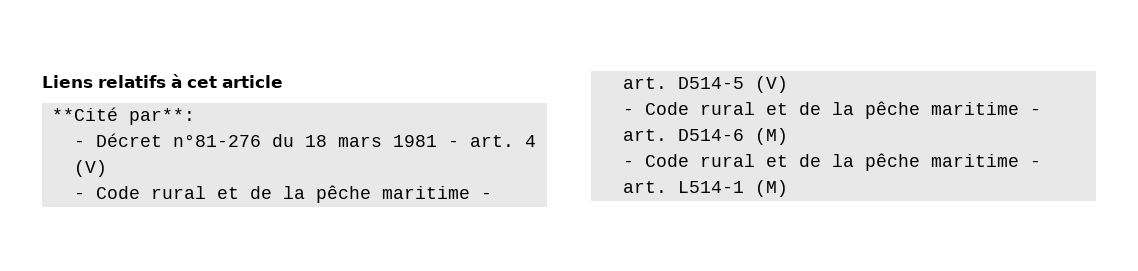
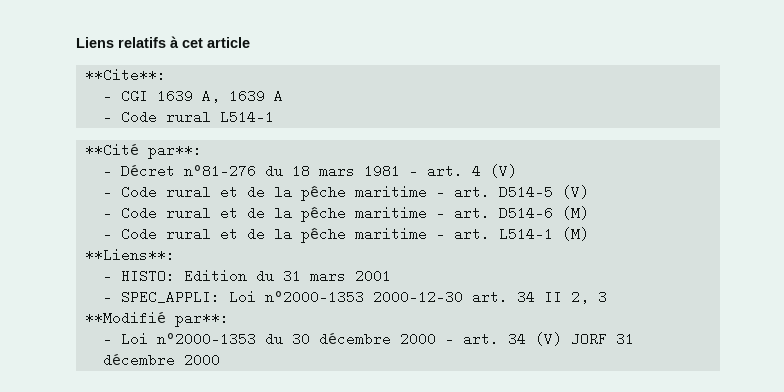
(283, 81) none -> [84,68,166,82] [102,89,283,103] [102,110,274,124] // **Cite**: // - CGI 1639 A, 1639 A // - Code rural L514-1
(788, 188) none -> [84,248,175,262] [102,269,391,283] [102,290,607,304] [84,311,229,327] [102,332,634,346] [102,353,220,367] // **Liens**: // - HISTO: Edition du 31 mars 2001 // - SPEC_APPLI: Loi n°2000-1353 2000-12-30 art. 34 II 2, 3 // **Modifié par**: // - Loi n°2000-1353 du 30 décembre 2000 - art. 34 (V) JORF 31 décembre 2000

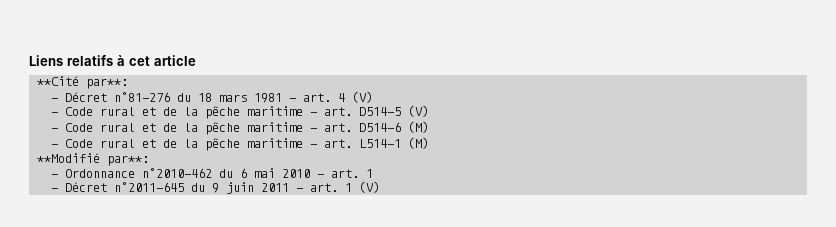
[84,68,166,82] [102,89,283,103] [102,110,274,124] // **Cite**: // - CGI 1639 A, 1639 A // - Code rural L514-1 -> (196, 60) none
[84,248,175,262] [102,269,391,283] [102,290,607,304] [84,311,229,327] [102,332,634,346] [102,353,220,367] **Liens**: // - HISTO: Edition du 31 mars 2001 // - SPEC_APPLI: Loi n°2000-1353 2000-12-30 art. 34 II 2, 3 // **Modifié par**: // - Loi n°2000-1353 du 30 décembre 2000 - art. 34 (V) JORF 31 décembre 2000 -> [36,153,149,166] [50,168,373,178] [50,181,380,194] **Modifié par**: // - Ordonnance n°2010-462 du 6 mai 2010 - art. 1 // - Décret n°2011-645 du 9 juin 2011 - art. 1 (V)

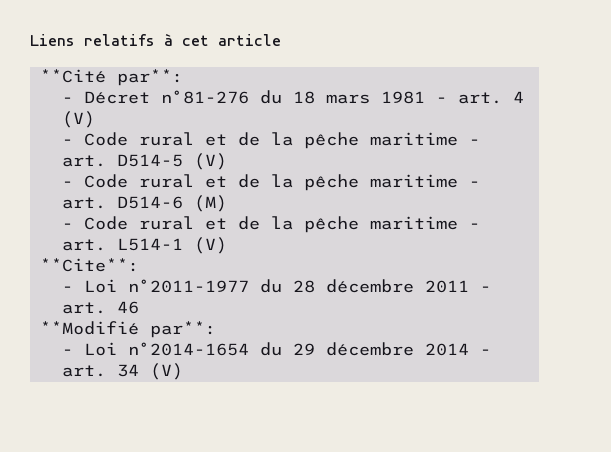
[407,137,429,149] [36,153,149,166] [50,168,373,178] [50,182,352,194] (M) // **Modifié par**: // - Ordonnance n°2010-462 du 6 mai 2010 - art. 1 // - Décret n°2011-645 du 9 juin 2011 - art. 1 -> [193,237,227,254] [39,258,139,272] [61,279,491,293] [61,301,139,314] [39,321,216,338] [61,342,491,356] [61,364,139,377] (V) // **Cite**: // - Loi n°2011-1977 du 28 décembre 2011 - art. 46 // **Modifié par**: // - Loi n°2014-1654 du 29 décembre 2014 - art. 34

